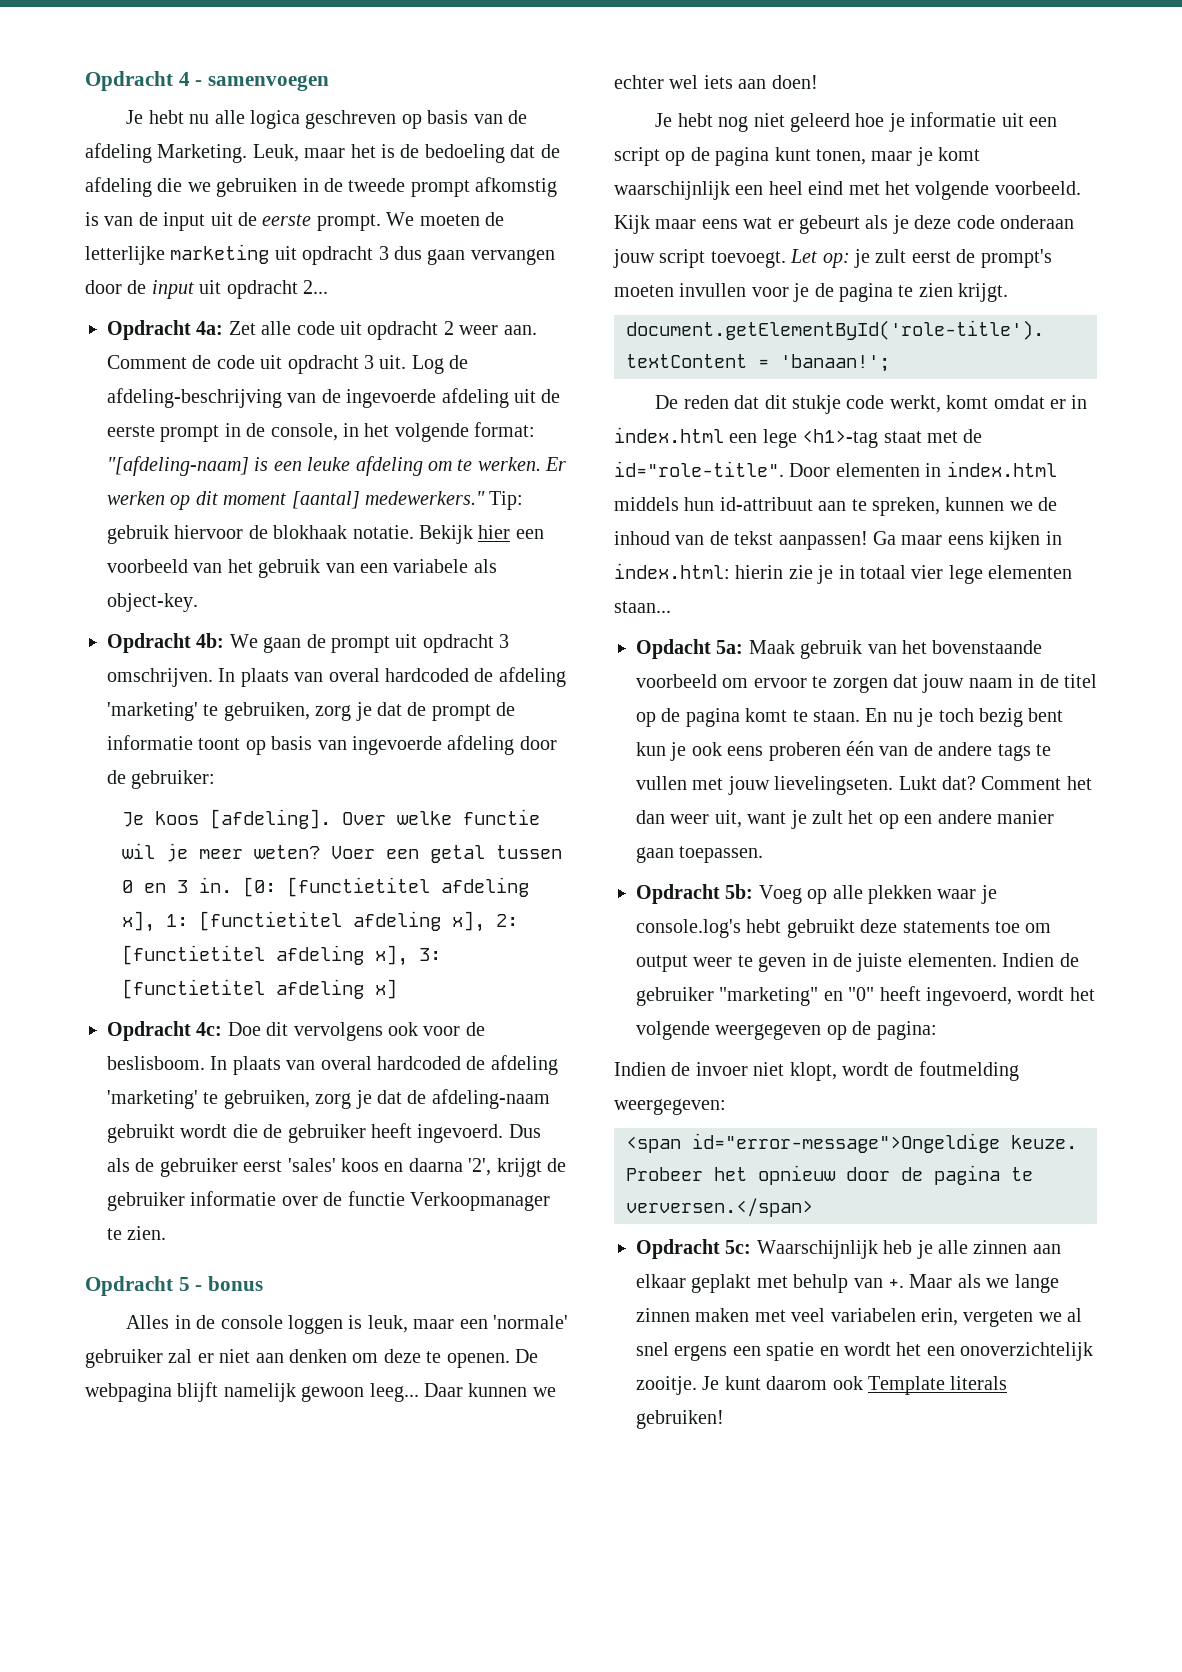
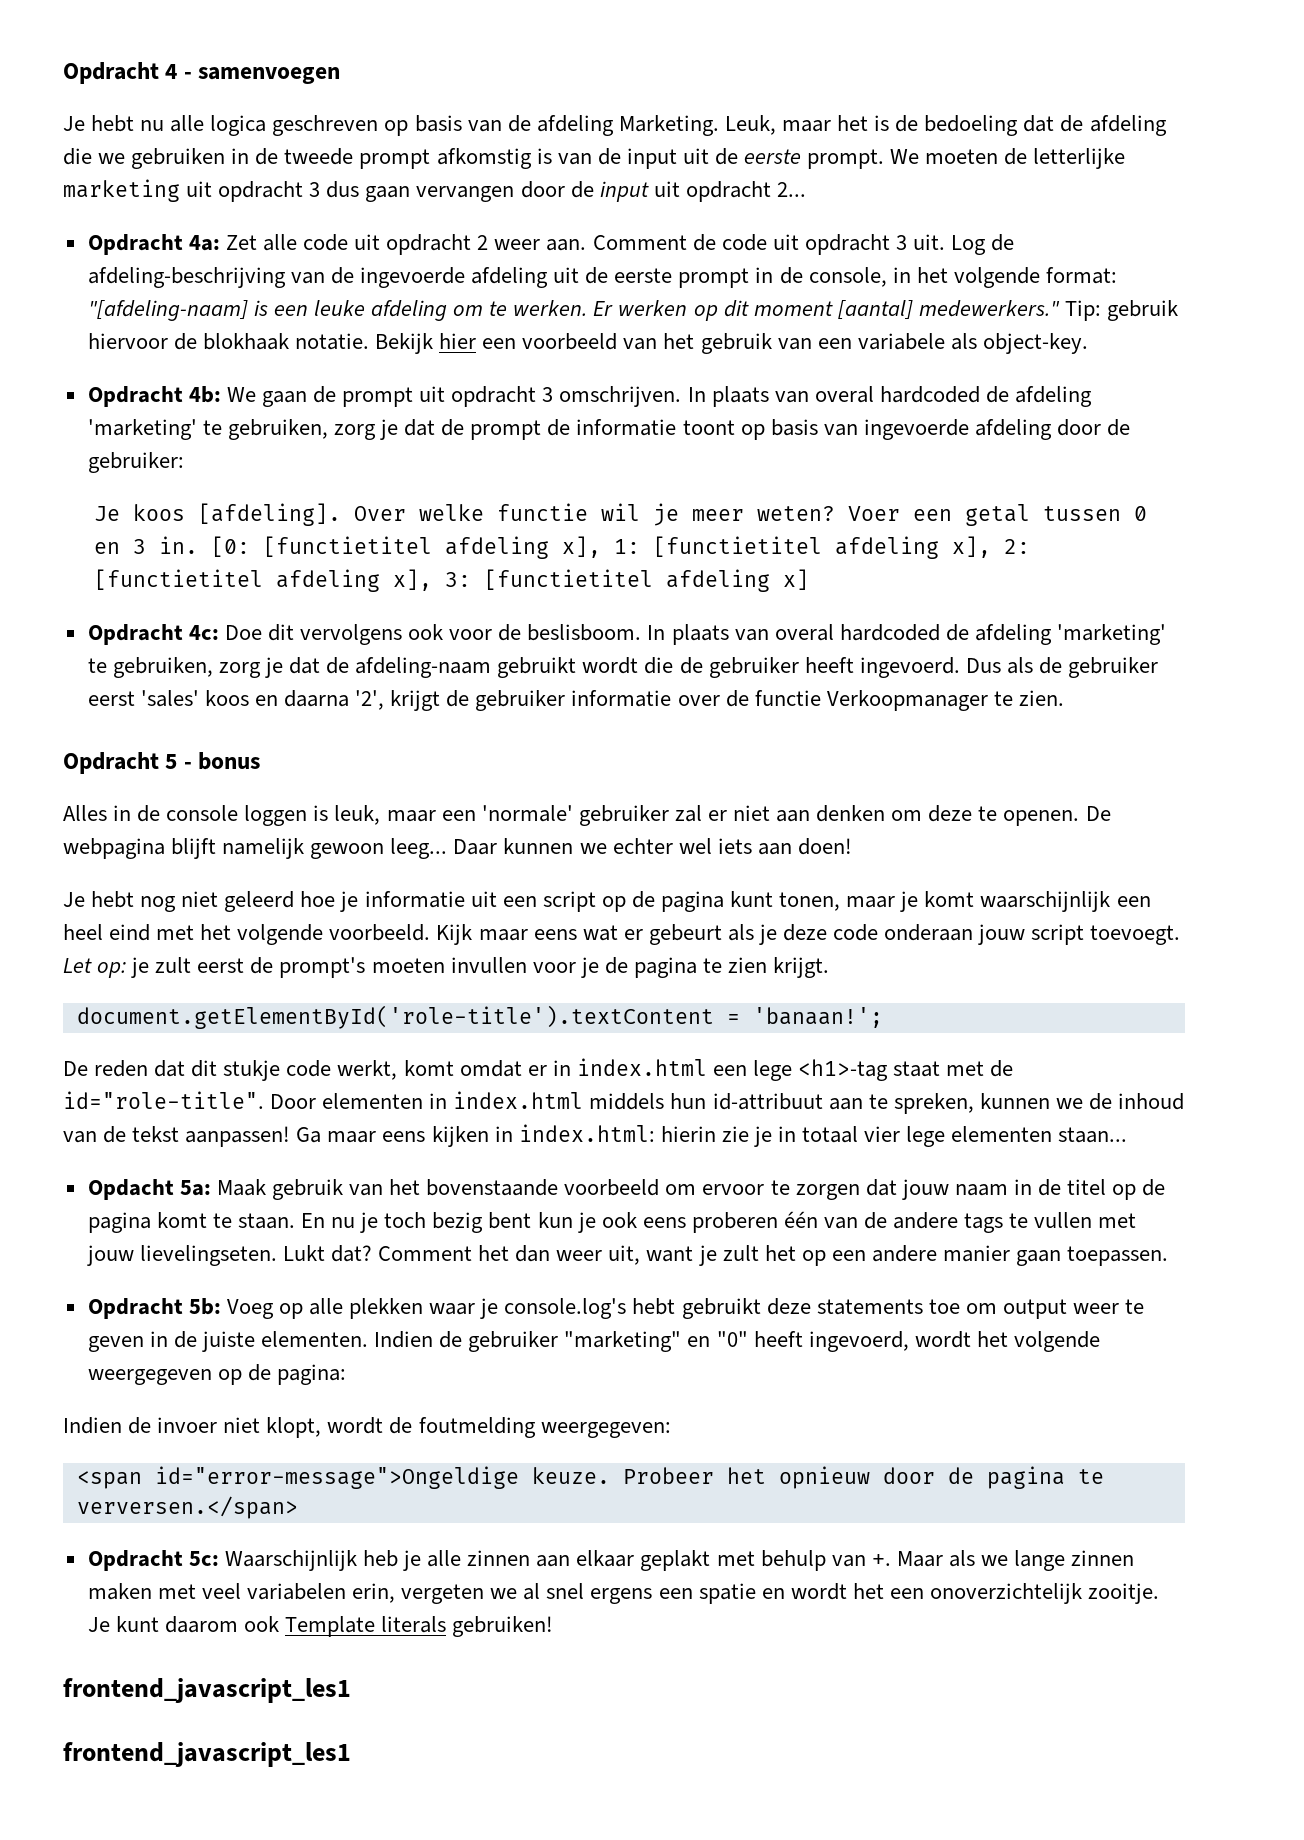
(724, 1419) none -> [63,1678,351,1703] [63,1742,351,1767] // frontend_javascript_les1 // frontend_javascript_les1

